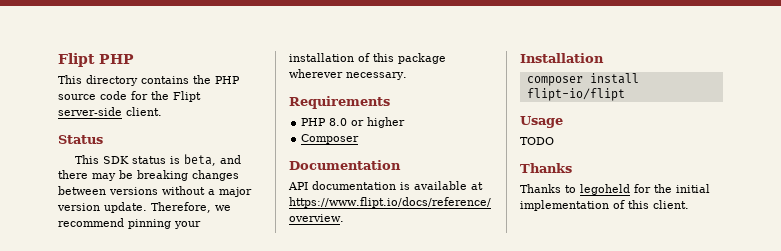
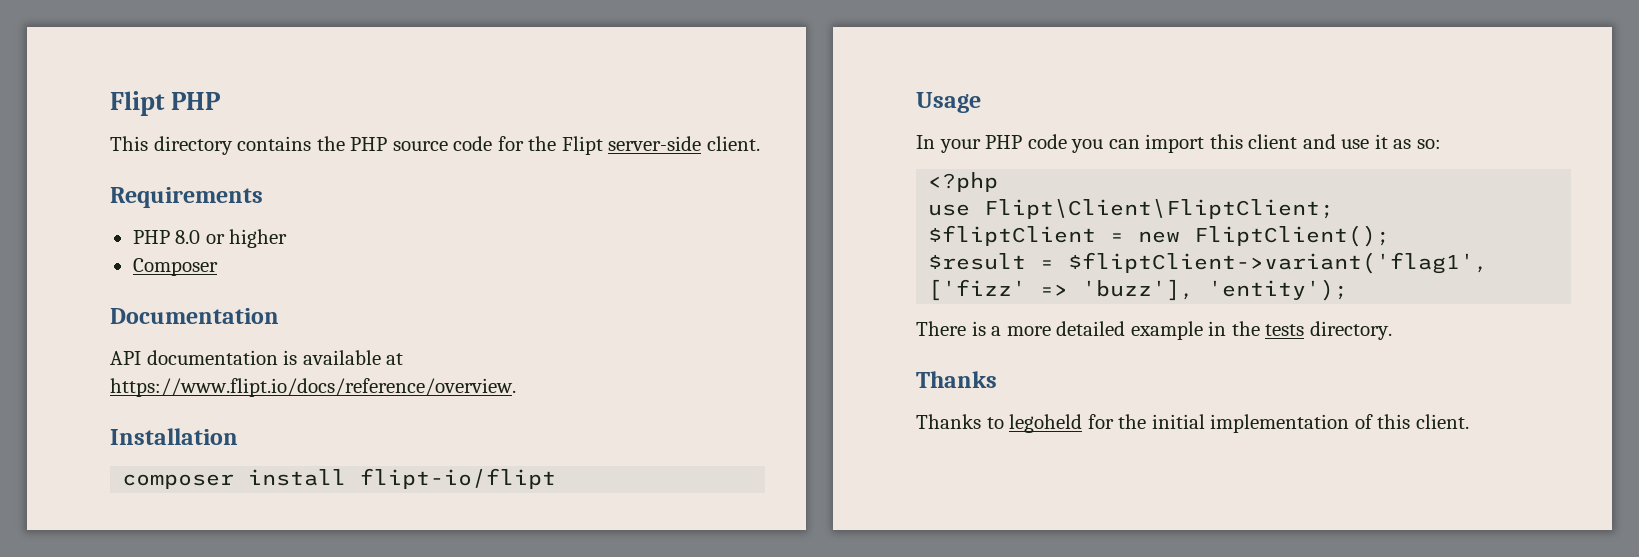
[58,135,103,144] [74,154,241,166] [58,170,239,181] [58,186,252,197] [57,202,231,213] [58,218,201,229] [289,53,446,64] [289,69,407,80] // Status // This SDK status is beta, and there may be breaking changes between versions without a major version update. Therefore, we recommend pinning your installation of this package wherever necessary. -> (760, 143) none
[520,137,554,145] TODO -> [916,134,1441,153] [928,172,999,192] [928,199,1335,219] [928,225,1391,247] [928,252,1489,274] [928,279,1349,301] [916,321,1392,340] In your PHP code you can import this client and use it as so: // <?php // use Flipt\Client\FliptClient; // $fliptClient = new FliptClient(); // $result = $fliptClient->variant('flag1', ['fizz' => 'buzz'], 'entity'); // There is a more detailed example in the tests directory.

